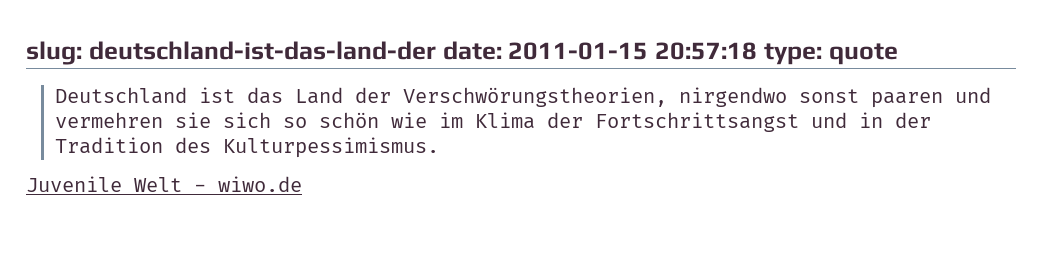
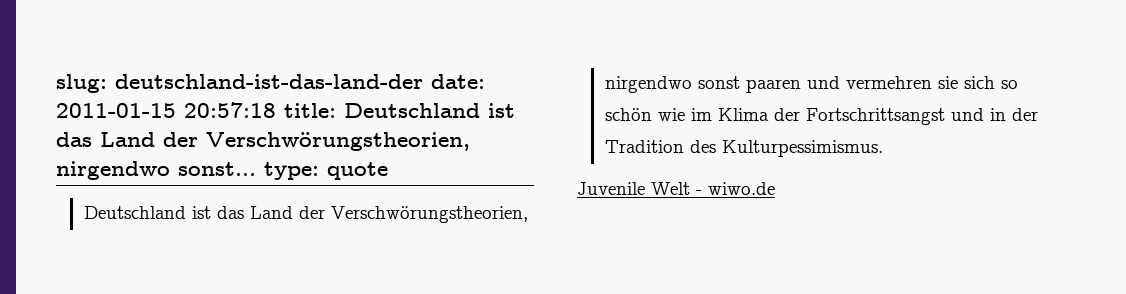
(757, 51) none -> [284,103,515,118] [56,132,470,151] [56,161,256,180] title: Deutschland ist das Land der Verschwörungstheorien, nirgendwo sonst...

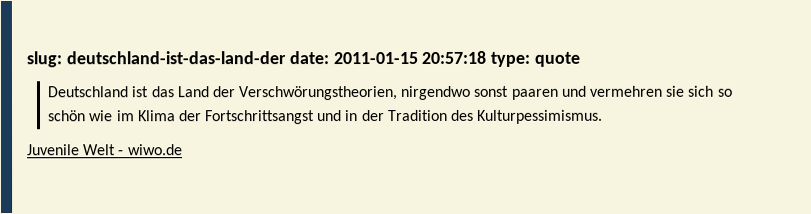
[284,103,515,118] [56,132,470,151] [56,161,256,180] title: Deutschland ist das Land der Verschwörungstheorien, nirgendwo sonst... -> (487, 57) none

